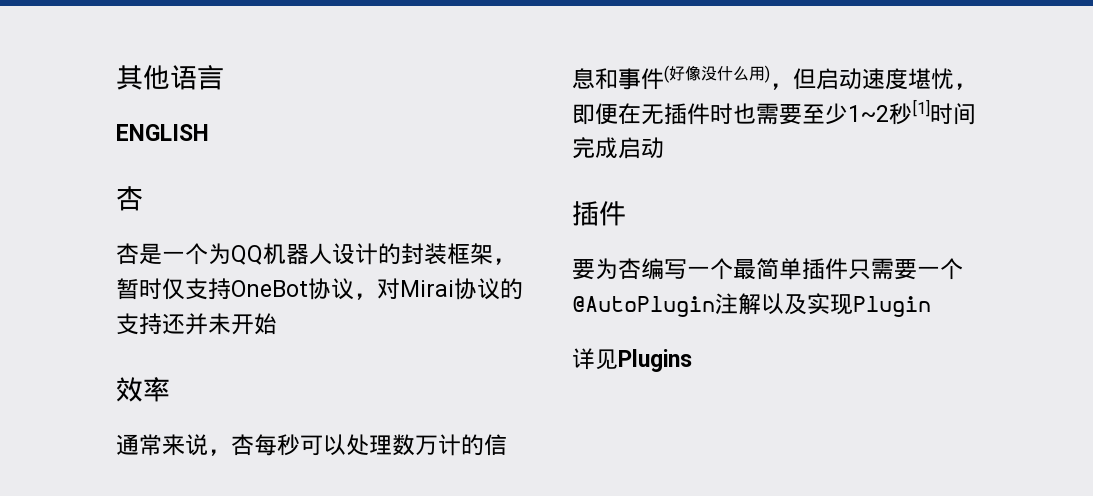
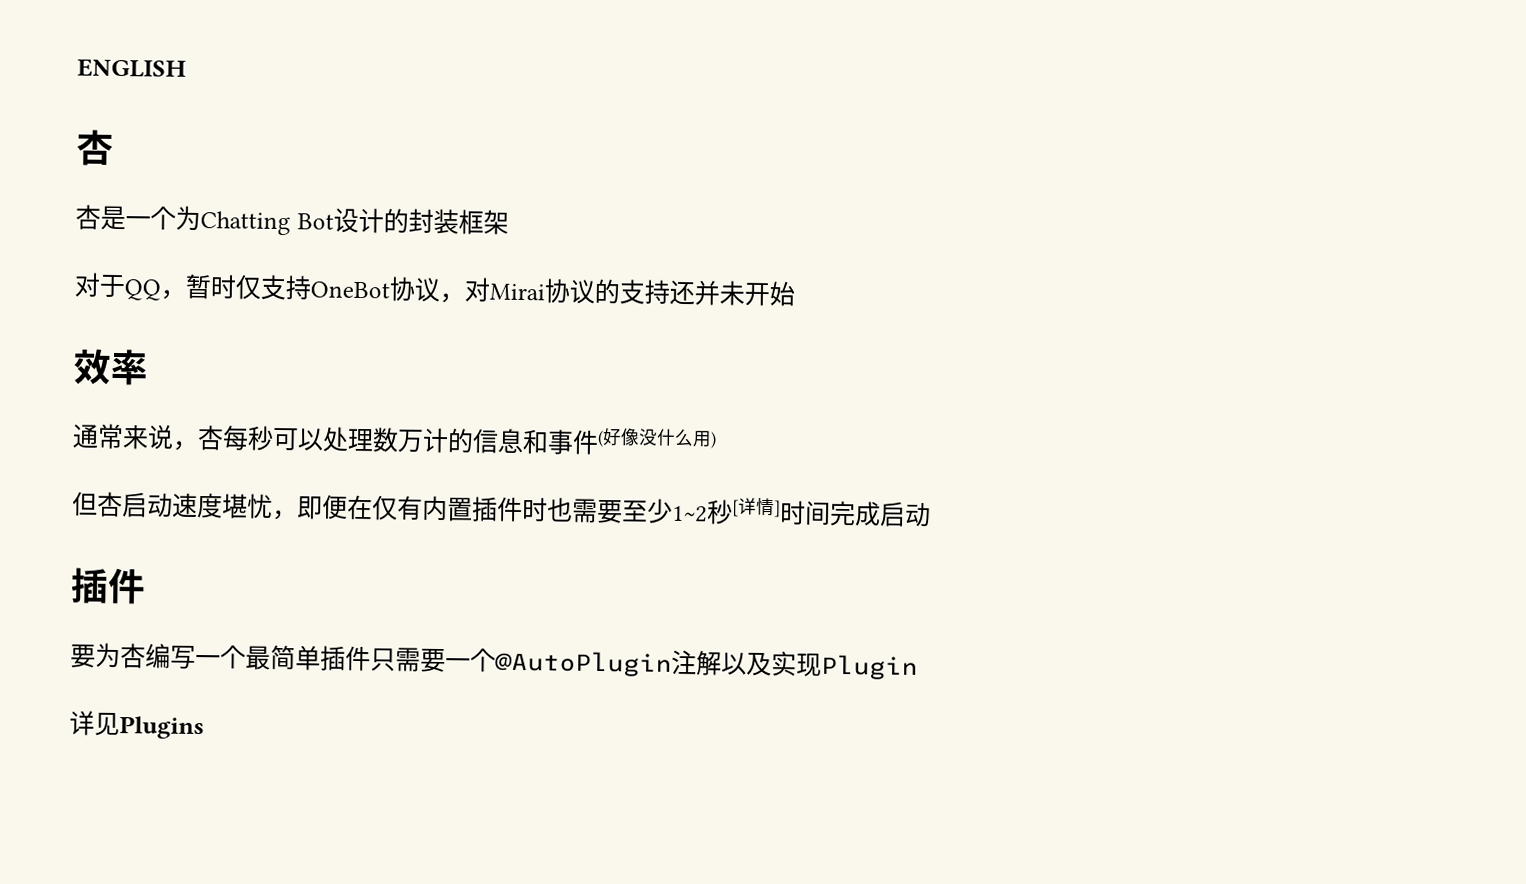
[116,65,224,90] 其他语言 // -> (77, 68) none
[231,243,332,265] QQ机器人 -> [200,211,334,236] Chatting Bot
(493, 254) none -> [74,272,161,301] // 对于QQ
[770,68,816,90] ，但 -> [72,491,123,518] // 但杏
[641,104,664,125] 无 -> [372,495,473,522] 仅有内置
[912,99,930,117] [1] -> [732,497,781,518] [详情]

